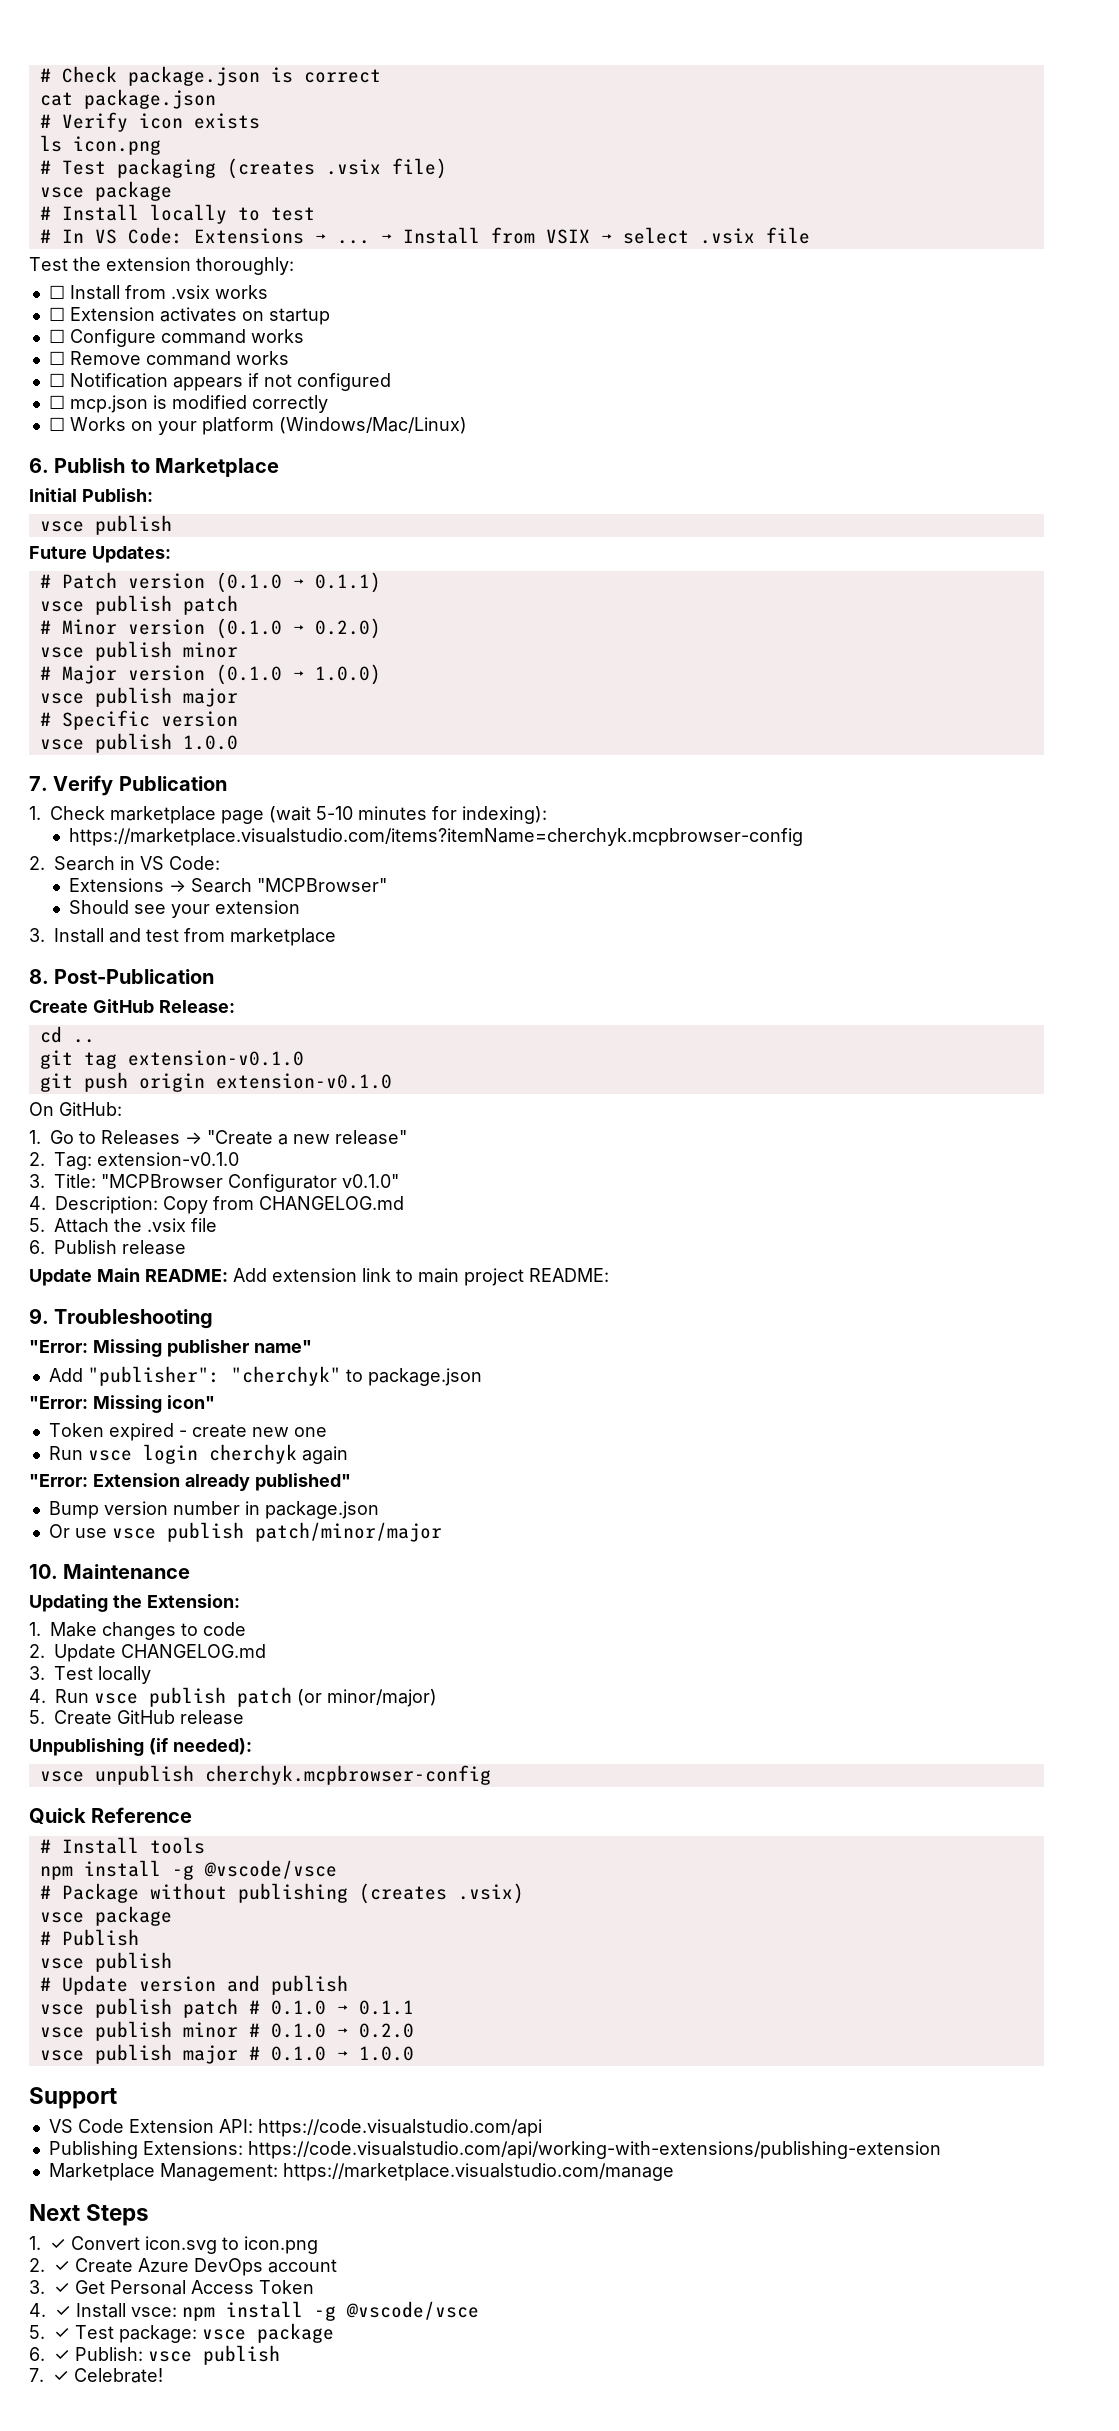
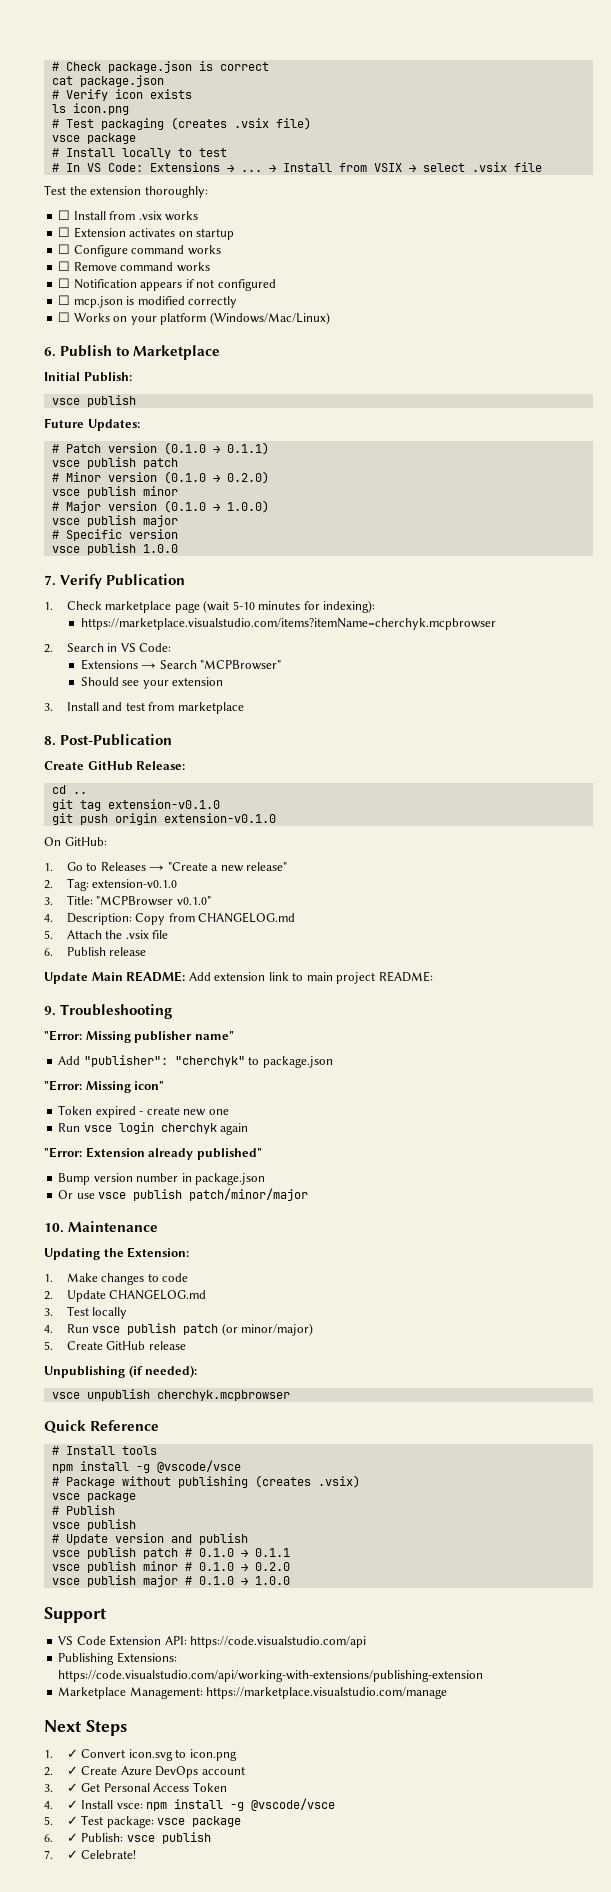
[69,828,804,846] https://marketplace.visualstudio.com/items?itemName=cherchyk.mcpbrowser-config -> [80,618,496,630] https://marketplace.visualstudio.com/items?itemName=cherchyk.mcpbrowser
[228,1174,337,1192] Configurator -> (174, 901) none
[204,1765,491,1785] cherchyk.mcpbrowser-config -> [156,1390,290,1401] cherchyk.mcpbrowser

